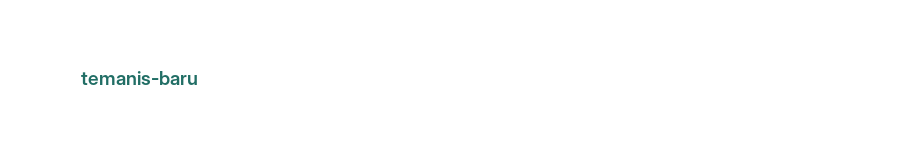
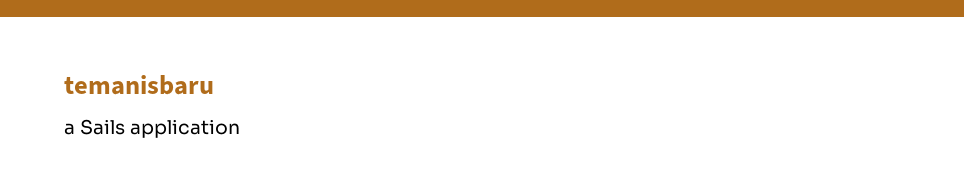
[81,71,198,85] temanis-baru -> [64,75,214,95] [64,119,241,138] temanisbaru // a Sails application

